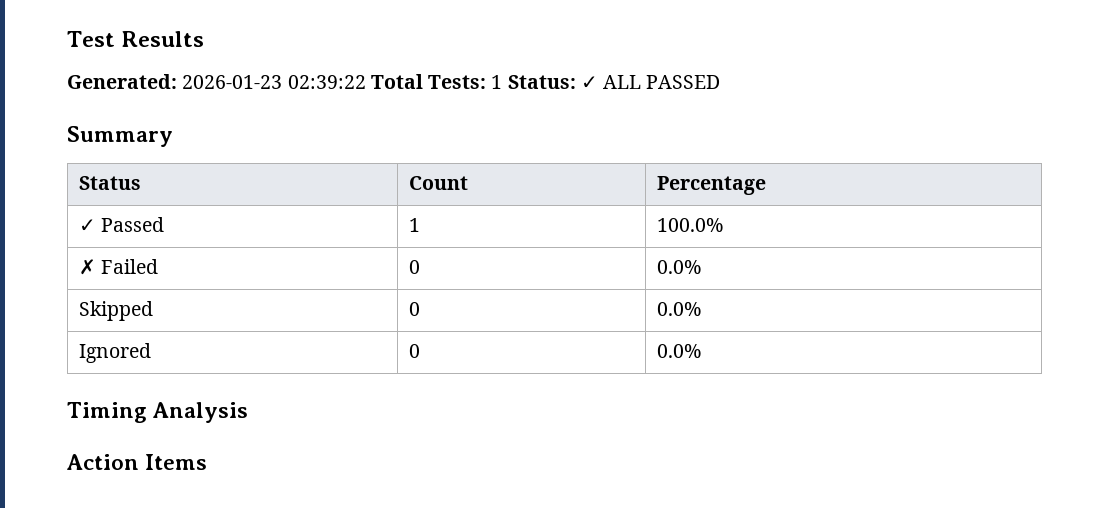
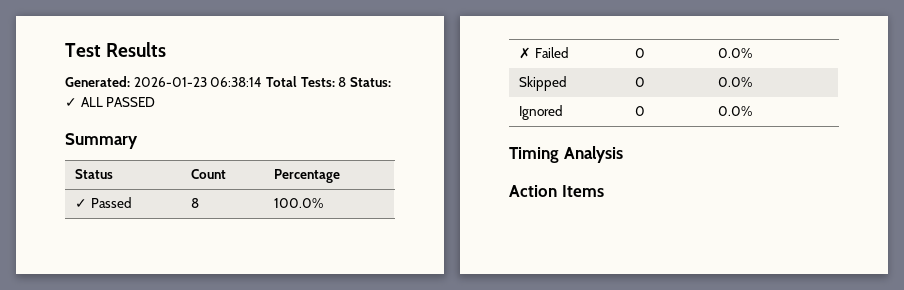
[287,75,366,89] 02:39:22 -> [210,77,263,87] 06:38:14
[491,75,503,89] 1 -> [338,77,347,87] 8
[408,218,420,232] 1 -> [191,198,200,208] 8

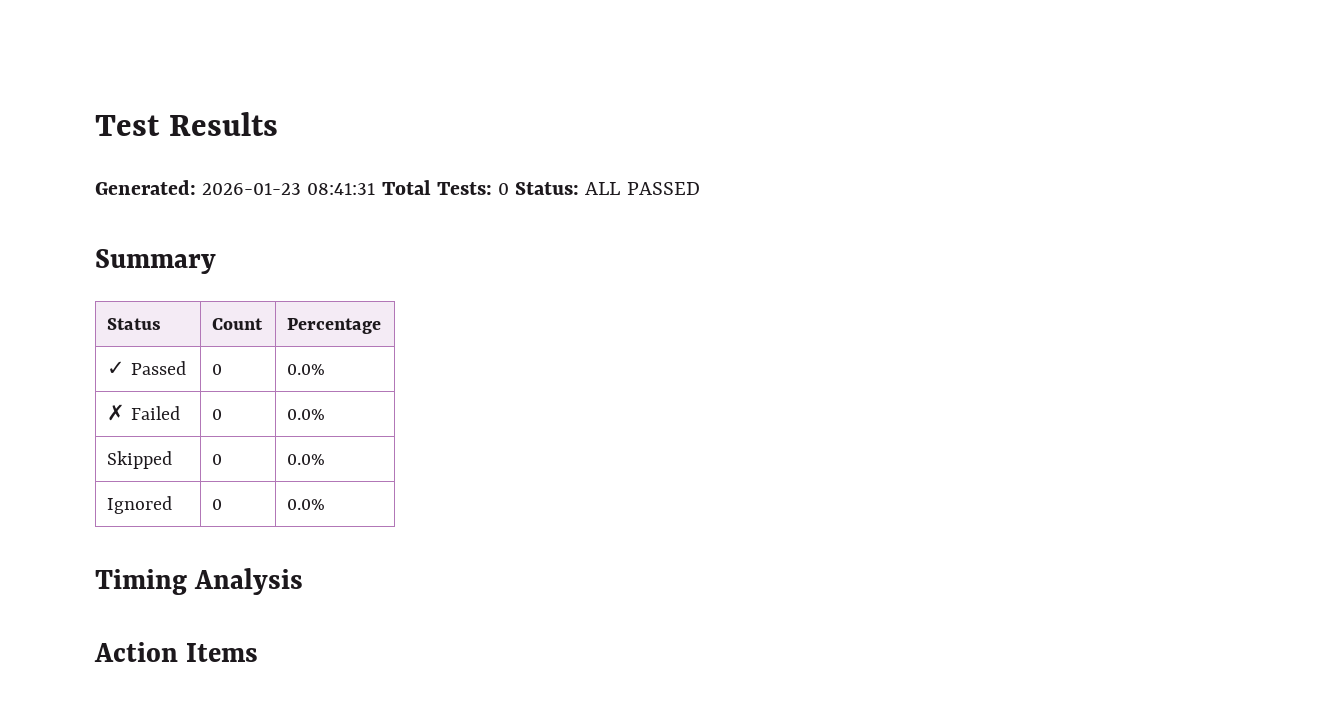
[210,77,263,87] 06:38:14 -> [307,183,376,195] 08:41:31
[338,77,391,87] [65,98,77,107] 8 Status: ✓ -> [498,182,580,195] 0 Status:
[191,198,200,208] [274,198,324,208] 8 | 100.0% -> [212,364,223,375] [287,364,326,375] 0 | 0.0%

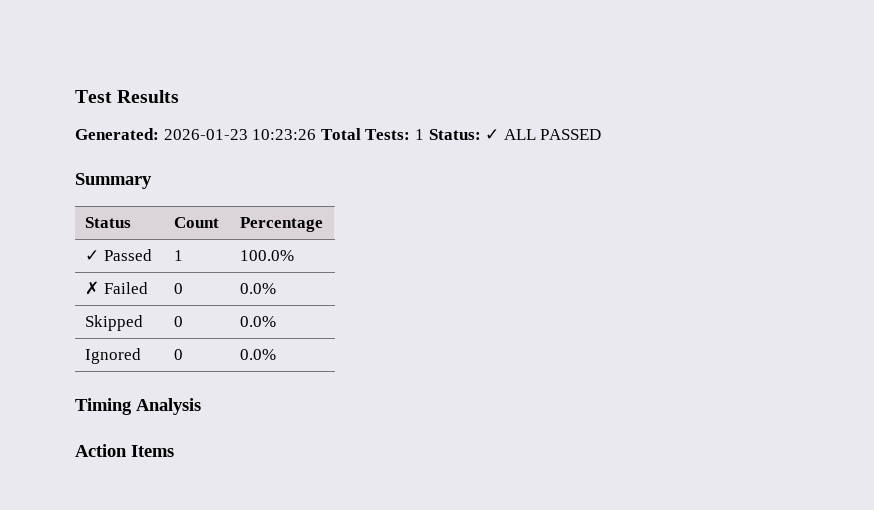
[307,183,376,195] 08:41:31 -> [252,129,317,140] 10:23:26
[498,182,580,195] 0 Status: -> [414,129,500,140] 1 Status: ✓
[212,364,223,375] [287,364,326,375] 0 | 0.0% -> [174,250,184,261] [240,250,295,261] 1 | 100.0%

